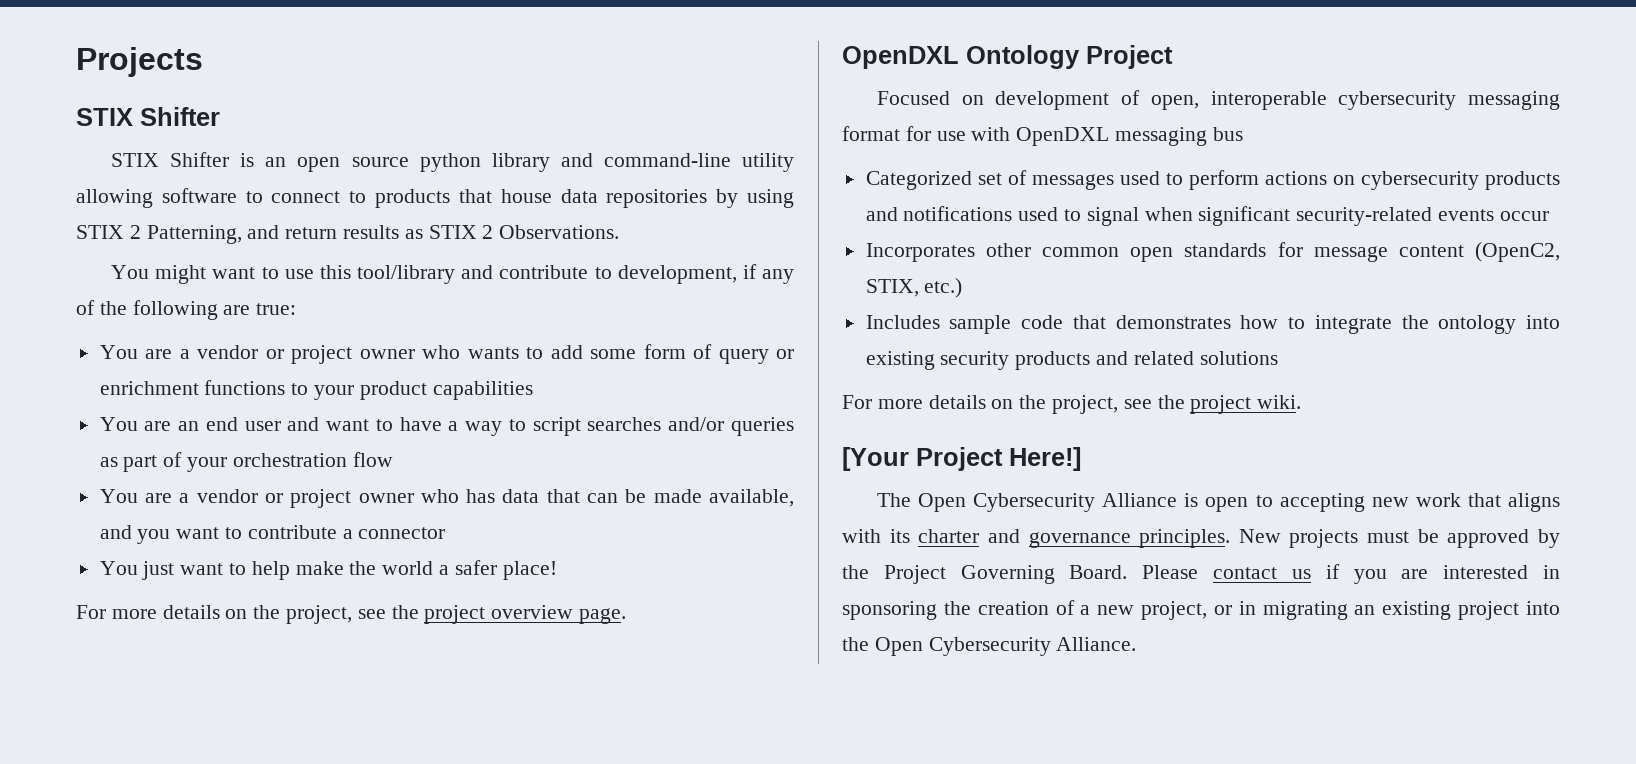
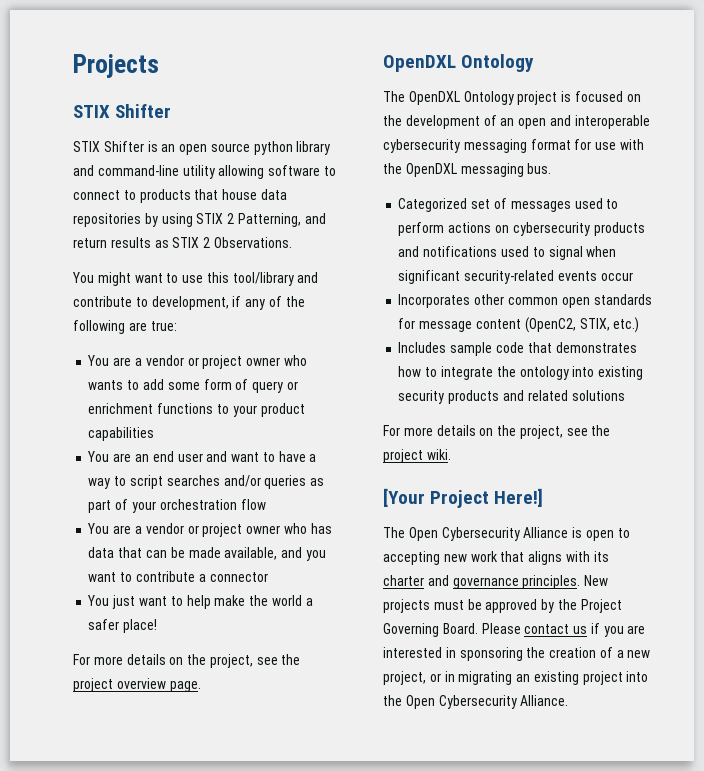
[1086,45,1173,69] [877,90,1199,110] Project // Focused on development of open, -> [383,91,641,105] [383,115,571,129] // The OpenDXL Ontology project is focused on the development of an open and
(1011, 134) none -> [383,163,402,174] the
[1212,127,1243,141] bus -> [527,163,552,174] bus.

